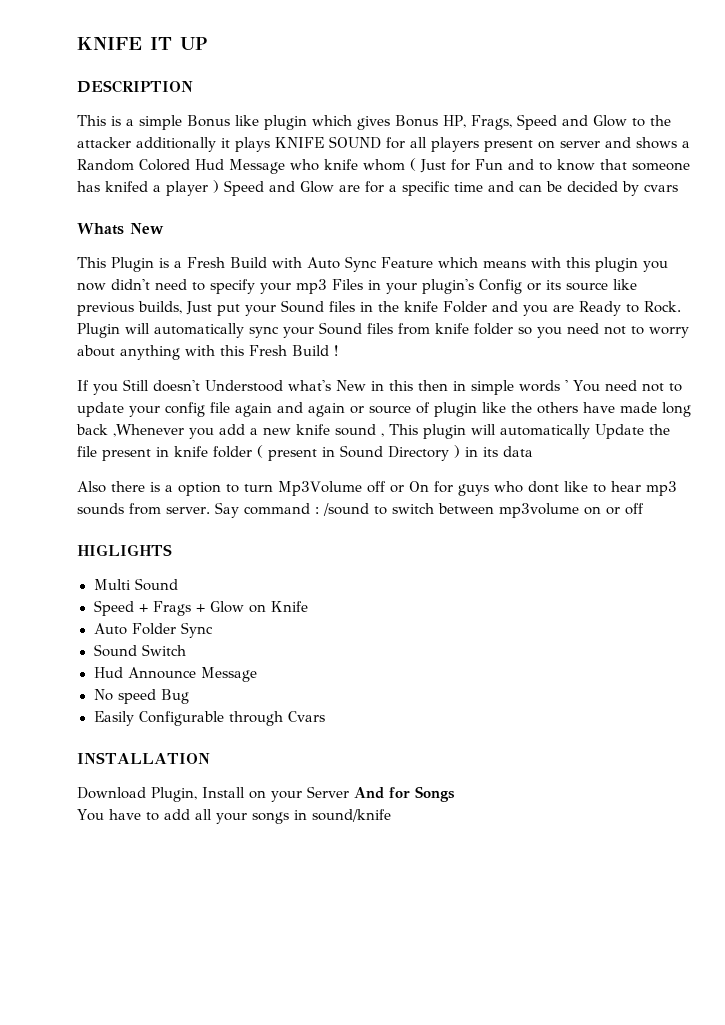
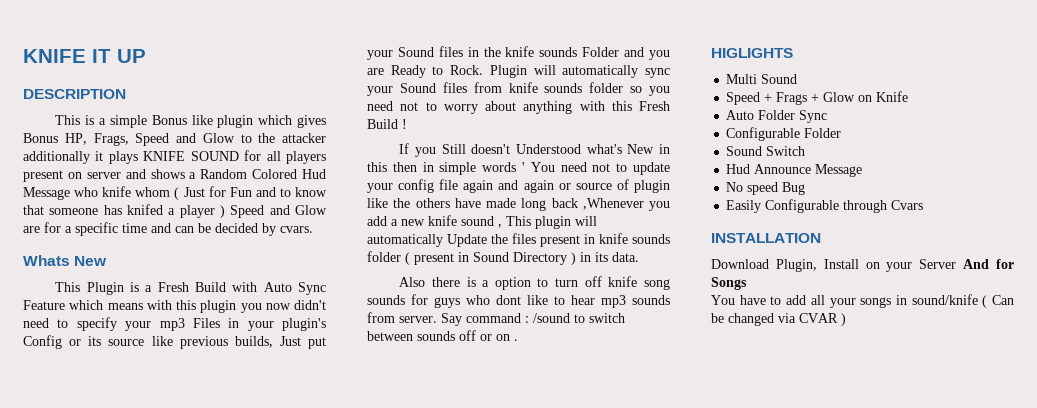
[644,184,678,192] cvars -> [280,226,313,233] cvars.
(438, 306) none -> [539,47,578,57] sounds
(469, 328) none -> [544,83,583,93] sounds
[77,446,97,457] file -> [512,233,536,244] files
(208, 451) none -> [632,234,670,244] sounds
[503,446,533,457] data -> [612,252,639,262] data.
[278,481,429,496] Mp3Volume off or On -> [584,276,670,290] [367,295,405,305] off knife song sounds
[498,503,644,518] mp3volume on or off -> [417,330,518,341] sounds off or on .
(213, 630) none -> [726,127,842,141] // Configurable Folder
(391, 815) none -> [982,295,1014,308] [711,313,846,326] ( Can be changed via CVAR )

